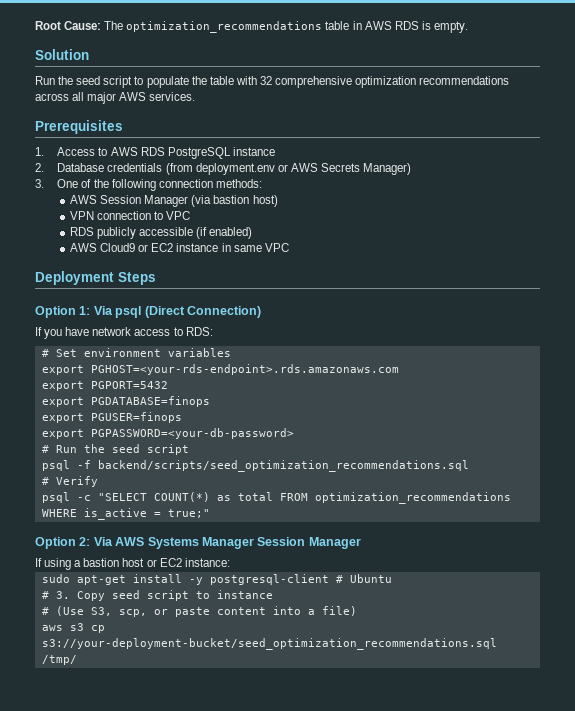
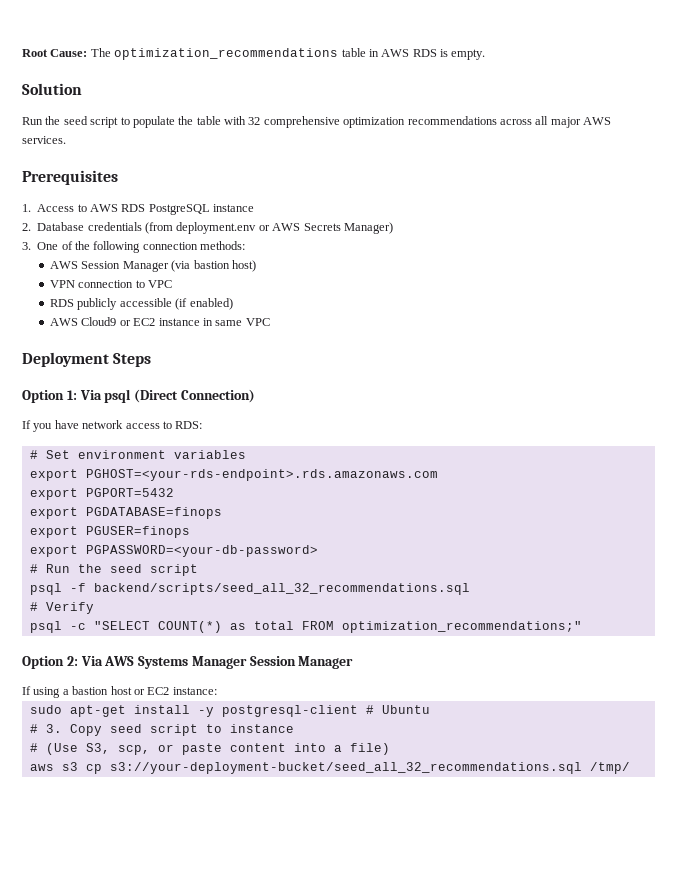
[97,460,469,472] backend/scripts/seed_optimization_recommendations.sql -> [93,583,470,595] backend/scripts/seed_all_32_recommendations.sql
[314,492,511,504] [41,508,210,520] optimization_recommendations WHERE is_active = true;" -> [341,621,582,633] optimization_recommendations;"
[41,638,497,650] s3://your-deployment-bucket/seed_optimization_recommendations.sql -> [109,762,582,774] s3://your-deployment-bucket/seed_all_32_recommendations.sql

